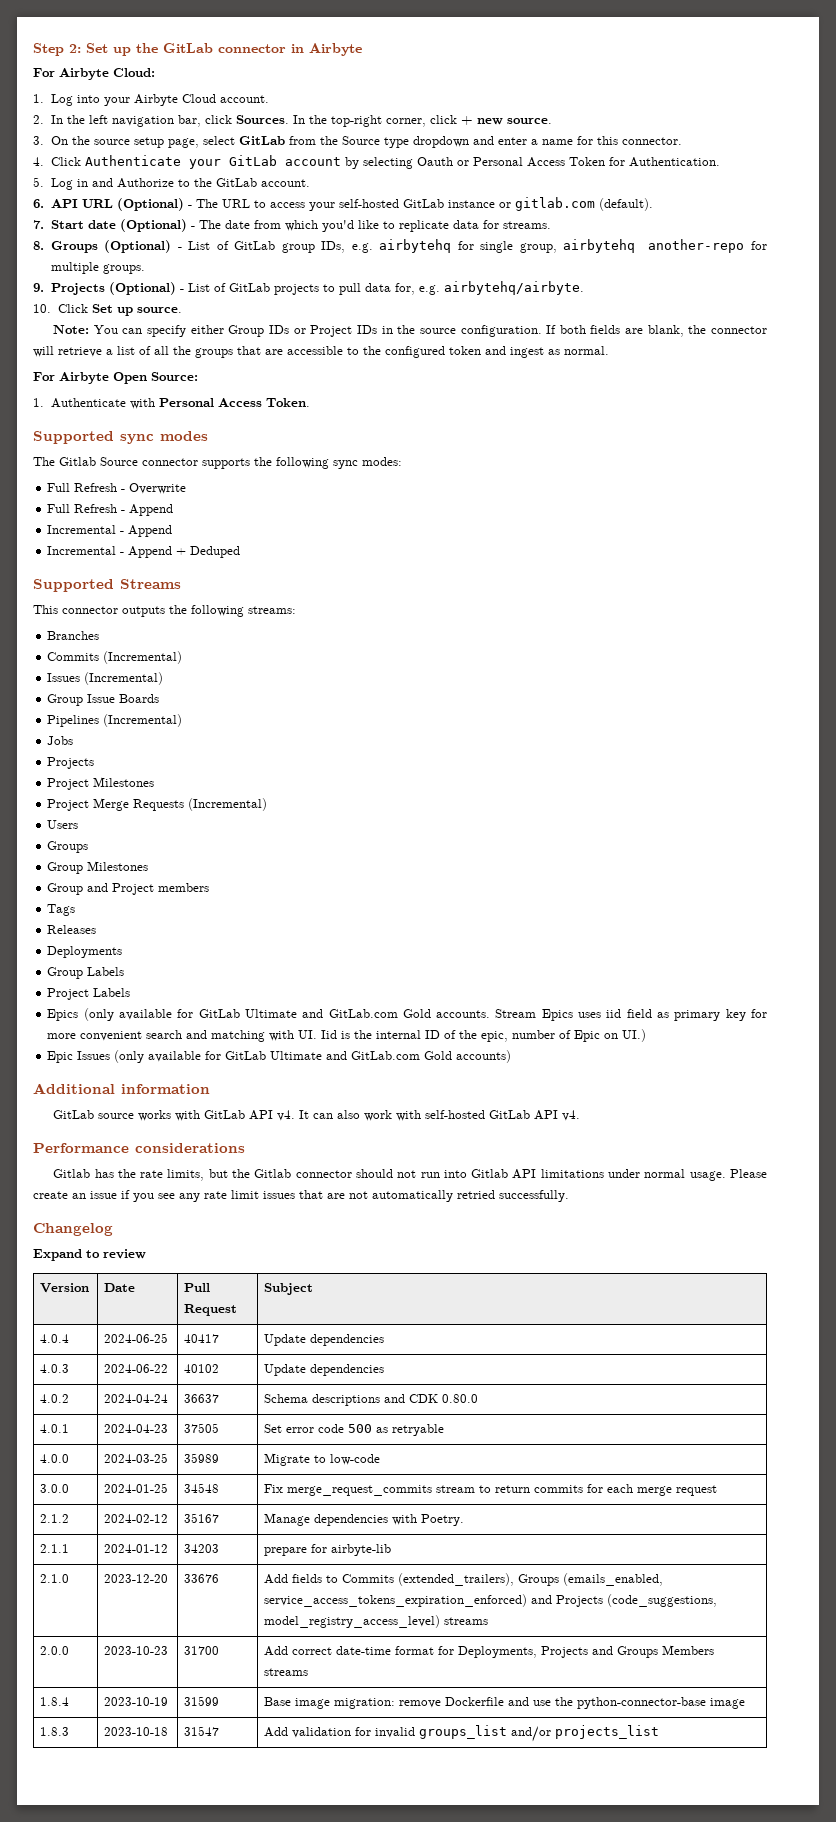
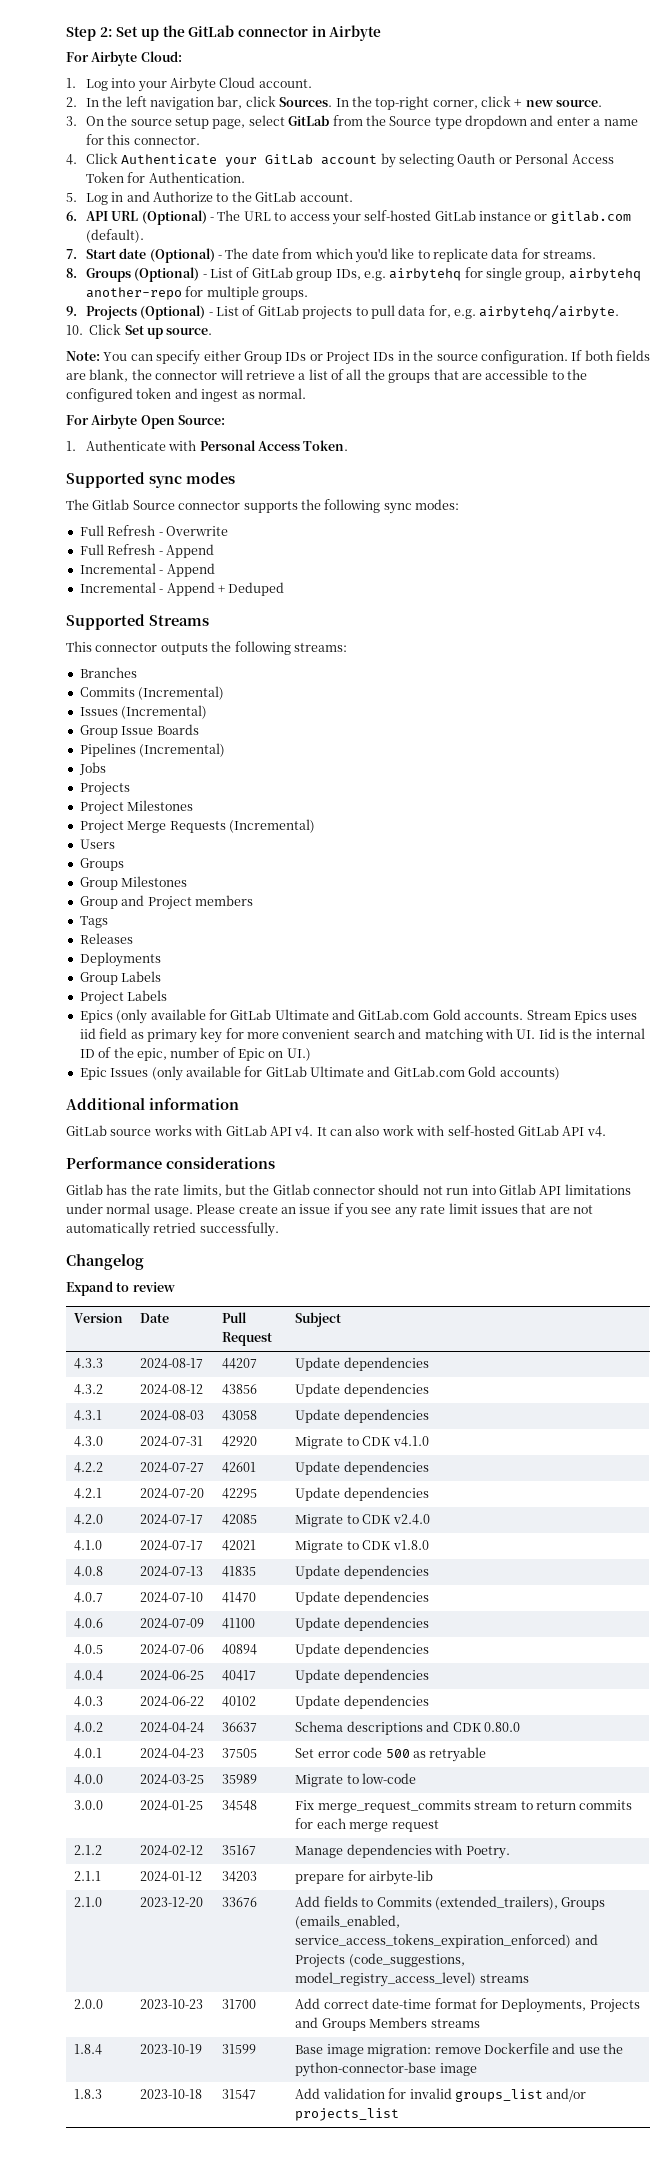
(314, 1289) none -> [74,1358,104,1369] [140,1358,204,1369] [222,1358,258,1369] [295,1357,429,1371] [74,1384,104,1395] [140,1384,204,1395] [222,1384,258,1395] [295,1383,429,1397] [74,1410,103,1421] [140,1410,205,1421] [222,1410,258,1421] [295,1409,429,1423] [74,1436,104,1447] [140,1436,204,1447] [222,1436,258,1447] [295,1436,429,1449] [74,1462,104,1473] [140,1462,205,1473] [222,1462,257,1473] [295,1461,429,1475] [74,1488,103,1499] [140,1488,205,1499] [222,1488,258,1499] [295,1487,429,1501] [74,1514,104,1525] [140,1514,204,1525] [222,1514,258,1525] [295,1514,430,1527] [74,1540,103,1551] [140,1540,204,1551] [222,1540,257,1551] [295,1540,429,1553] [74,1566,104,1577] [140,1566,204,1577] [222,1566,257,1577] [295,1565,429,1579] [74,1592,104,1603] [140,1592,204,1603] [222,1592,257,1603] [295,1591,429,1605] [74,1618,104,1629] [140,1618,205,1629] [222,1618,256,1629] [295,1617,429,1631] [74,1644,104,1655] [140,1644,205,1655] [222,1644,258,1655] [295,1643,429,1657] // 4.3.3 | 2024-08-17 | 44207 | Update dependencies // 4.3.2 | 2024-08-12 | 43856 | Update dependencies // 4.3.1 | 2024-08-03 | 43058 | Update dependencies // 4.3.0 | 2024-07-31 | 42920 | Migrate to CDK v4.1.0 // 4.2.2 | 2024-07-27 | 42601 | Update dependencies // 4.2.1 | 2024-07-20 | 42295 | Update dependencies // 4.2.0 | 2024-07-17 | 42085 | Migrate to CDK v2.4.0 // 4.1.0 | 2024-07-17 | 42021 | Migrate to CDK v1.8.0 // 4.0.8 | 2024-07-13 | 41835 | Update dependencies // 4.0.7 | 2024-07-10 | 41470 | Update dependencies // 4.0.6 | 2024-07-09 | 41100 | Update dependencies // 4.0.5 | 2024-07-06 | 40894 | Update dependencies

